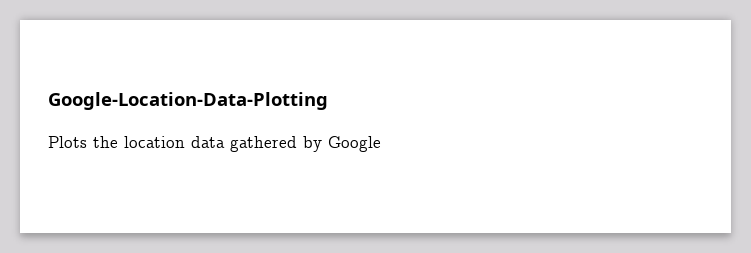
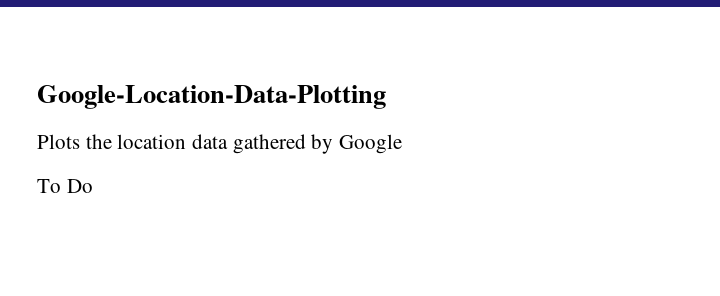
(381, 144) none -> [37,179,93,193] // To Do

